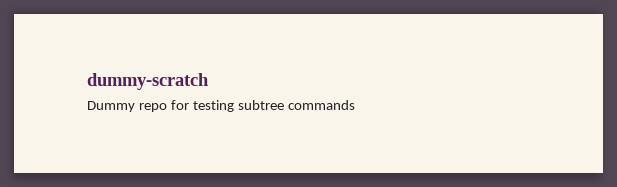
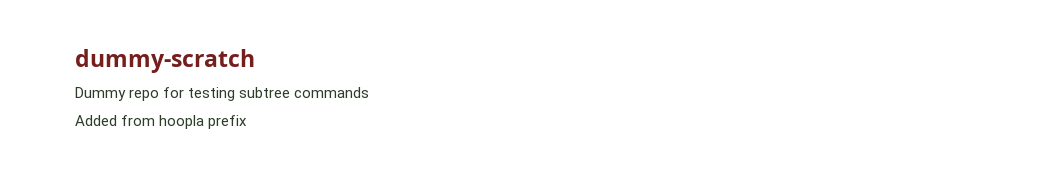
(355, 105) none -> [75,115,248,129] // Added from hoopla prefix

